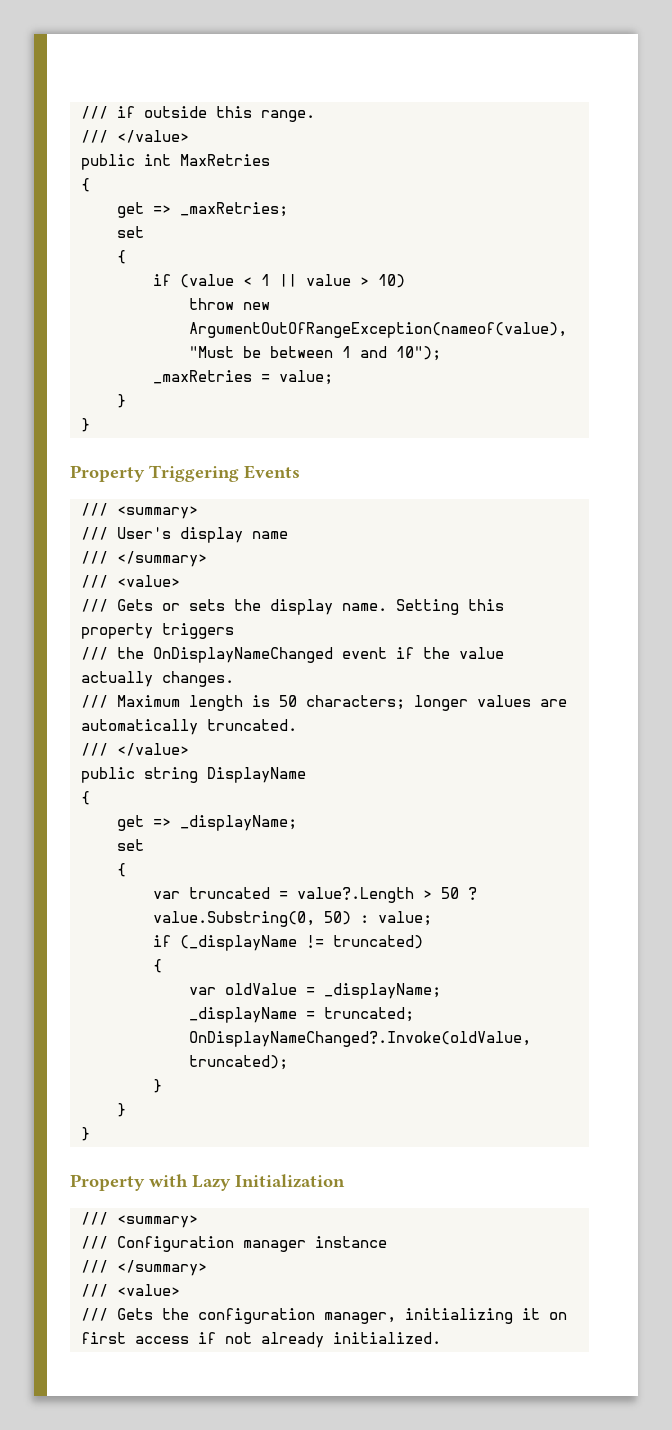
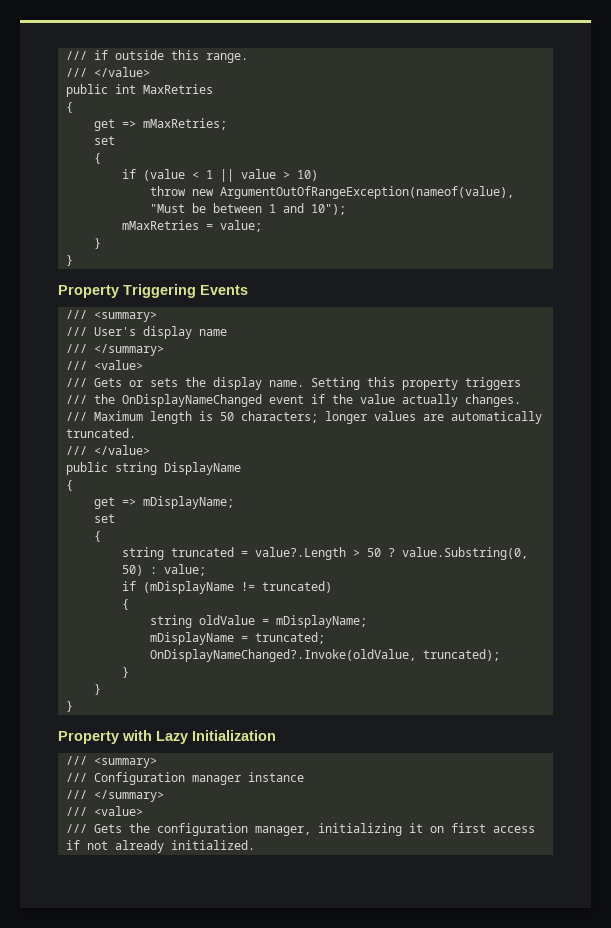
[179,202,288,217] _maxRetries; -> [142,118,227,130] mMaxRetries;
[152,370,252,384] _maxRetries -> [121,220,199,230] mMaxRetries
[179,815,297,831] [116,839,144,851] [116,863,126,877] [152,891,180,899] _displayName; // set // { // var -> [142,496,234,509] [93,514,115,523] [93,531,101,542] [121,547,164,560] mDisplayName; // set // { // string
[179,935,297,951] (_displayName -> [142,581,234,594] (mDisplayName
[188,987,216,995] var -> [149,615,192,628] string
[323,983,441,999] [188,1007,297,1023] _displayName; // _displayName -> [275,615,367,628] [149,632,234,645] mDisplayName; // mDisplayName

